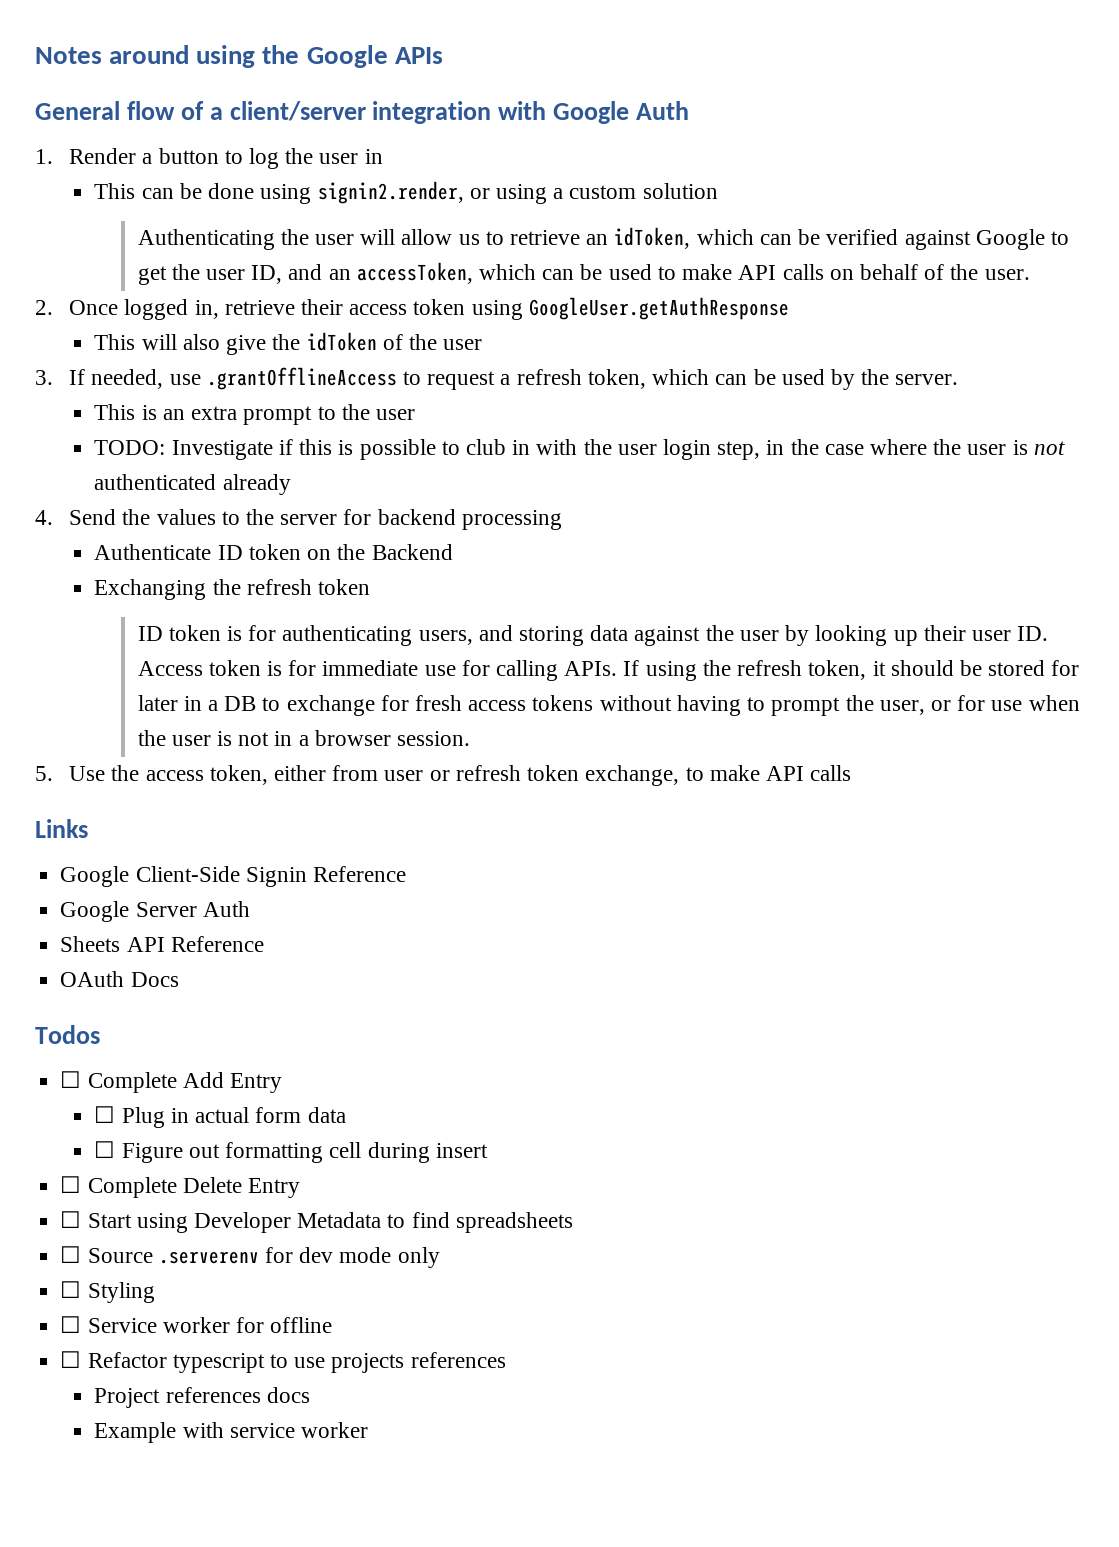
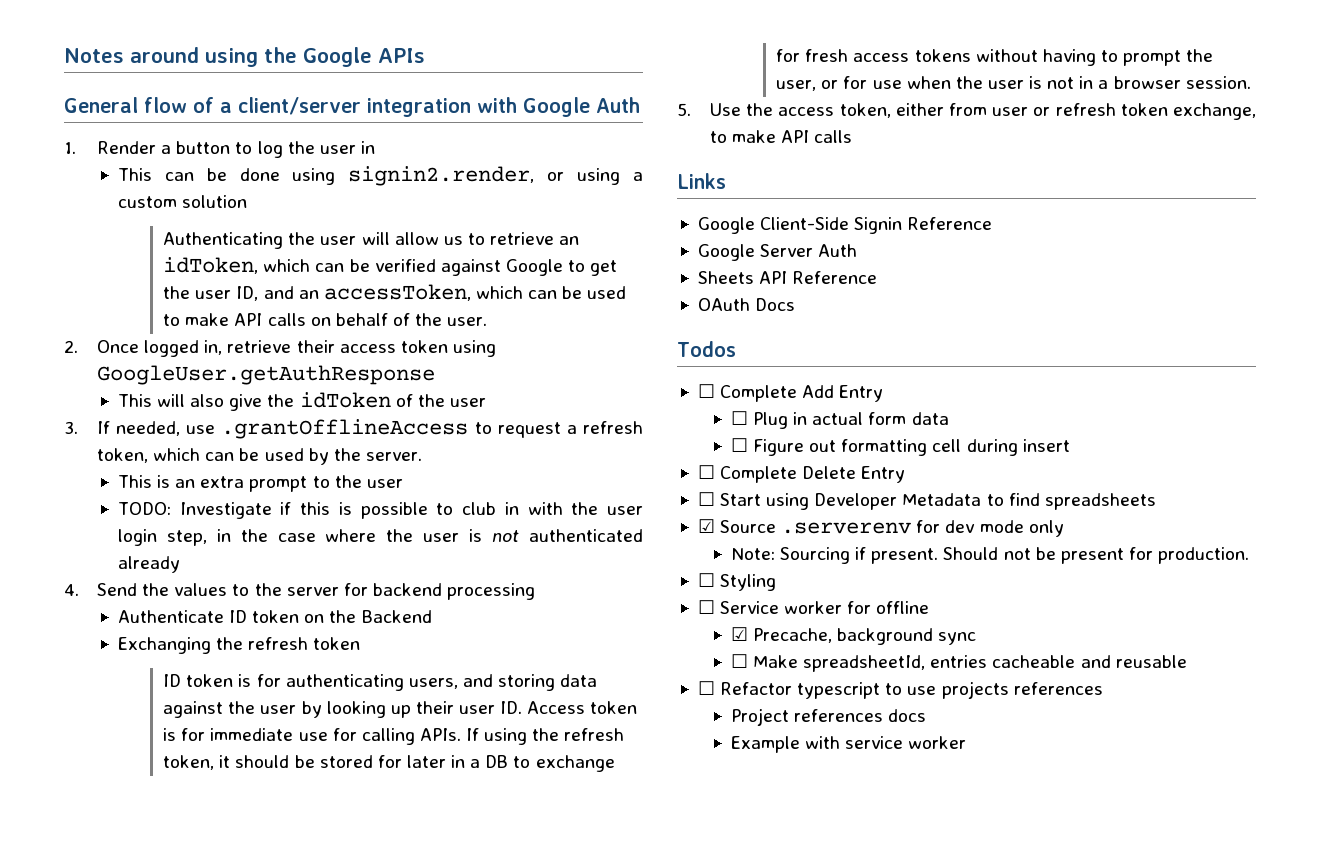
[60,1246,82,1263] ☐ -> [697,519,715,533] ☑
(440, 1257) none -> [730,547,1250,564] // Note: Sourcing if present. Should not be present for production.
(333, 1325) none -> [730,627,977,645] [730,654,1187,672] // ☑ Precache, background sync // ☐ Make spreadsheetId, entries cacheable and reusable

